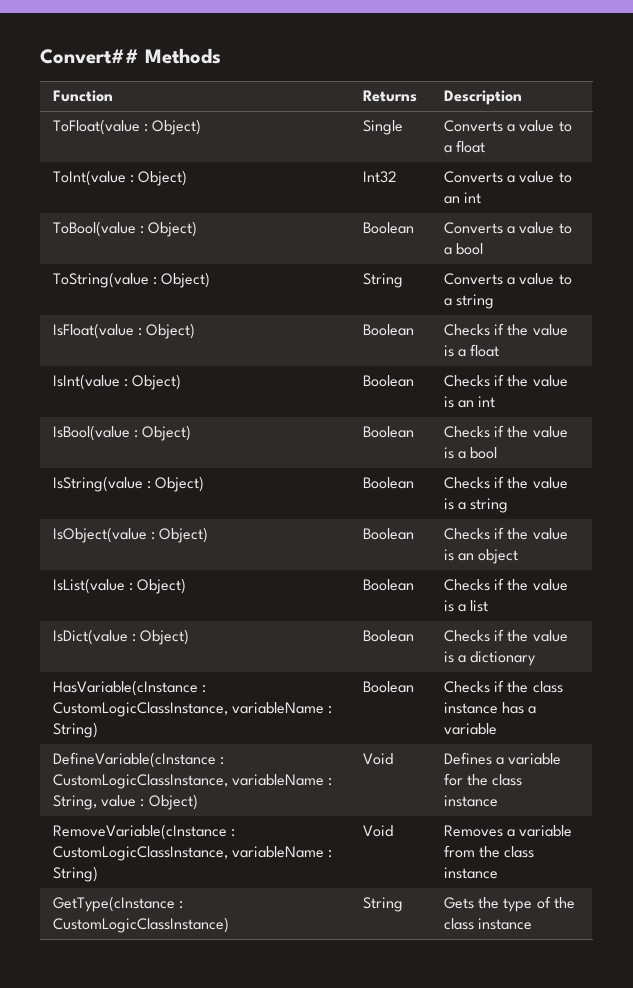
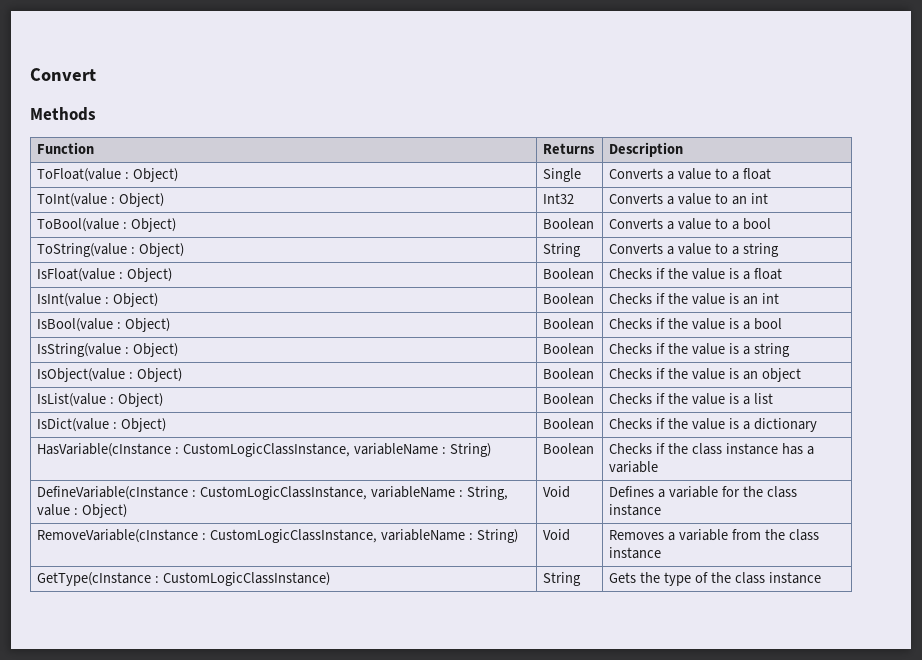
[40,49,139,64] Convert## -> [30,68,96,81] Convert //

